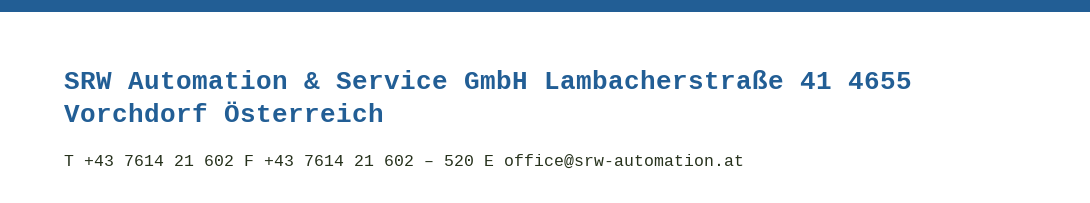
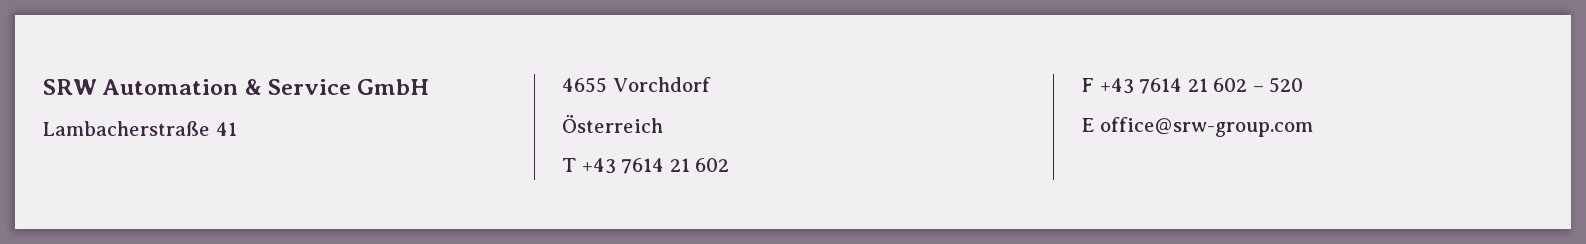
(528, 79) none -> (430, 87) //
(832, 80) none -> (237, 129) //
(208, 112) none -> (711, 84) //
(234, 160) none -> (730, 165) //
[484,154,744,169] E office@srw-automation.at -> [1081,117,1313,137] // E office@srw-group.com

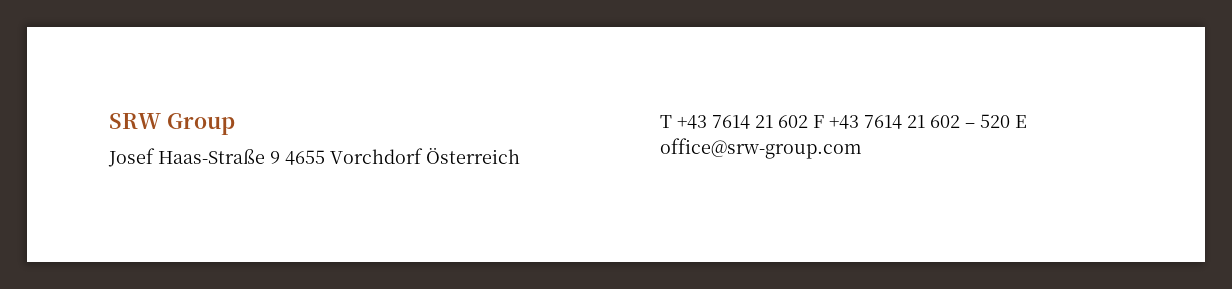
[102,79,430,95] [43,121,237,136] Automation & Service GmbH // Lambacherstraße 41 // -> [166,113,235,135] [108,148,280,167] Group // Josef Haas-Straße 9
(711, 84) // -> (423, 156) none
(730, 165) // -> (808, 121) none
(1304, 85) // -> (1010, 121) none

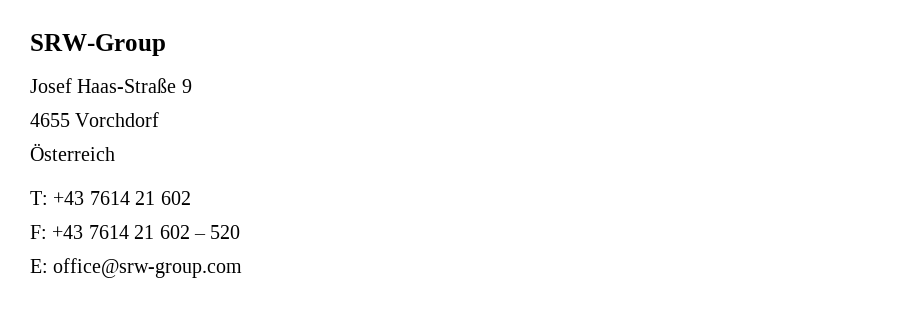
[109,113,235,135] SRW Group -> [30,34,166,56] SRW-Group
(280, 157) none -> (192, 86) //
(423, 156) none -> (160, 119) //
[660,115,824,129] T +43 7614 21 602 F -> [30,191,191,205] [30,225,47,239] T: +43 7614 21 602 // F:
[1015,115,1027,128] E -> [30,259,48,273] // E:

